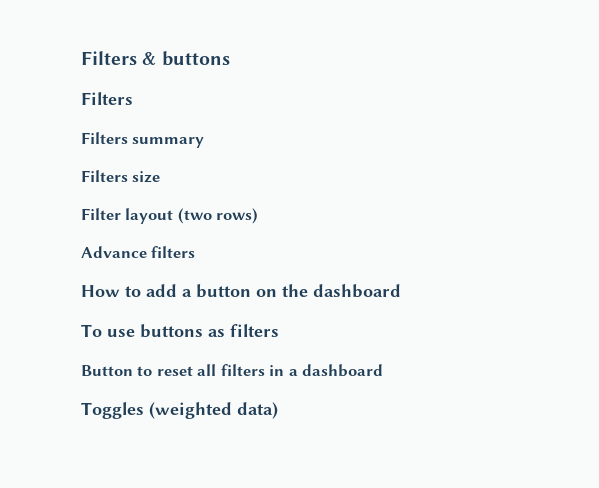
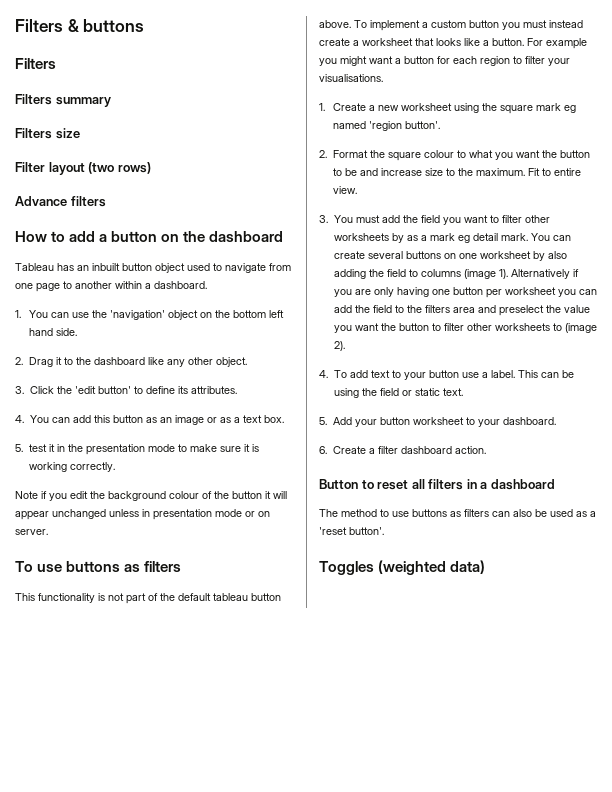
(401, 291) none -> [15,263,291,273] [15,281,207,292] [15,310,285,320] [29,328,78,336] [15,357,248,367] [15,386,237,394] [15,415,284,425] [15,444,260,455] [29,462,116,472] [15,491,287,501] [15,509,270,520] [15,529,48,535] // Tableau has an inbuilt button object used to navigate from one page to another within a dashboard. // 1. You can use the 'navigation' object on the bottom left hand side. // 2. Drag it to the dashboard like any other object. // 3. Click the 'edit button' to define its attributes. // 4. You can add this button as an image or as a text box. // 5. test it in the presentation mode to make sure it is working correctly. // Note if you edit the background colour of the button it will appear unchanged unless in presentation mode or on server.
(279, 330) none -> [15,593,281,604] [319,20,583,31] [319,38,587,49] [319,56,570,66] [319,74,383,82] [319,103,577,114] [333,121,441,131] [319,150,591,161] [333,168,582,176] [333,186,358,194] [319,215,550,225] [333,233,571,243] [333,251,567,261] [333,269,579,279] [333,287,597,298] [333,305,590,316] [333,323,597,333] [333,341,345,351] [319,370,574,380] [333,388,463,398] [319,417,557,427] [319,446,487,454] // This functionality is not part of the default tableau button above. To implement a custom button you must instead create a worksheet that looks like a button. For example you might want a button for each region to filter your visualisations. // 1. Create a new worksheet using the square mark eg named 'region button'. // 2. Format the square colour to what you want the button to be and increase size to the maximum. Fit to entire view. // 3. You must add the field you want to filter other worksheets by as a mark eg detail mark. You can create several buttons on one worksheet by also adding the field to columns (image 1). Alternatively if you are only having one button per worksheet you can add the field to the filters area and preselect the value you want the button to filter other worksheets to (image 2). // 4. To add text to your button use a label. This can be using the field or static text. // 5. Add your button worksheet to your dashboard. // 6. Create a filter dashboard action.
(384, 370) none -> [319,509,596,517] [319,527,384,535] // The method to use buttons as filters can also be used as a 'reset button'.

